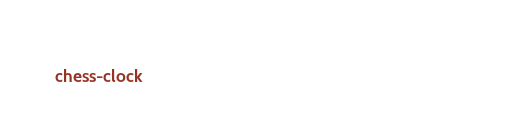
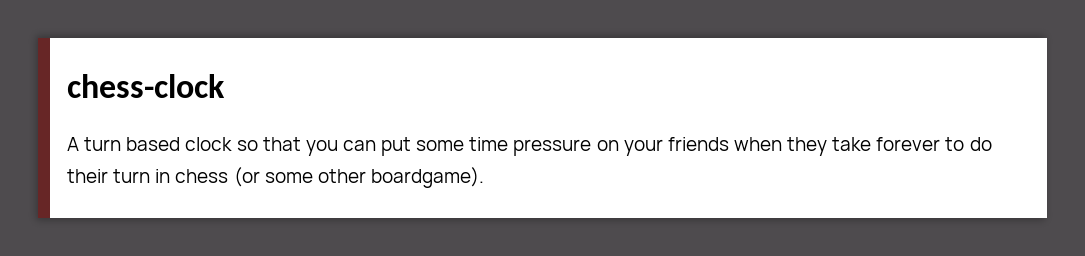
(143, 75) none -> [67,137,992,156] [67,167,484,188] // A turn based clock so that you can put some time pressure on your friends when they take forever to do their turn in chess (or some other boardgame).

